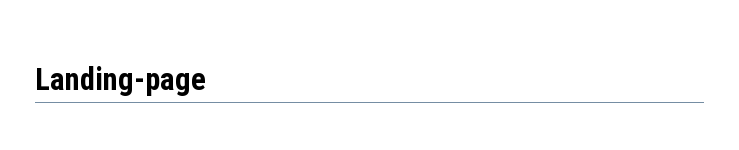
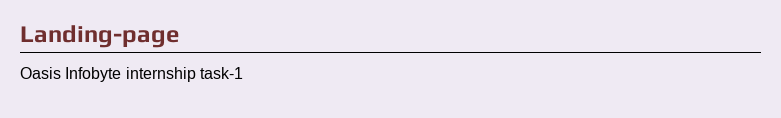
(206, 81) none -> [20,67,243,82] // Oasis Infobyte internship task-1

